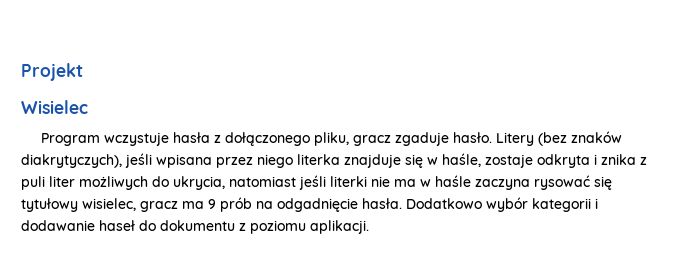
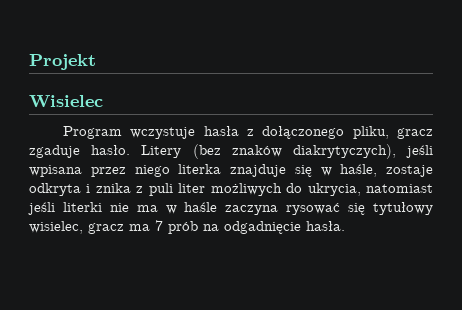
[208,199,216,209] 9 -> [155,220,163,231] 7
[406,197,598,212] [21,220,369,234] Dodatkowo wybór kategorii i dodawanie haseł do dokumentu z poziomu aplikacji. -> (345, 226) none

